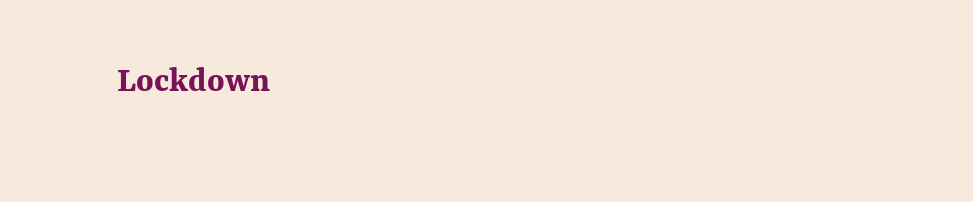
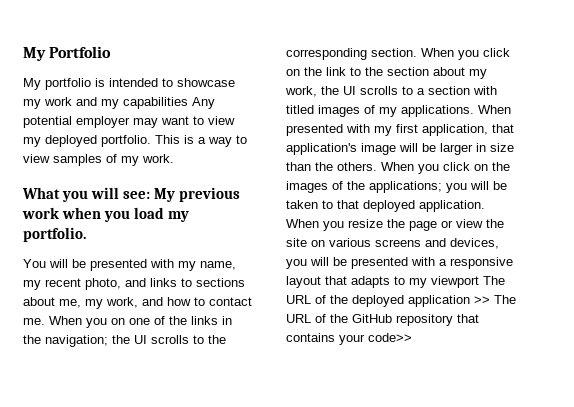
[117,67,270,91] Lockdown -> [23,46,112,61] [23,78,235,90] [23,97,215,109] [23,116,235,128] [23,135,247,147] [23,154,174,166] [22,187,240,202] [22,207,189,222] [23,227,86,242] [23,259,236,271] [23,278,245,290] [23,297,252,309] [23,316,232,328] [23,335,226,347] [286,48,510,60] [286,67,487,79] [285,86,497,97] [286,105,511,117] [286,124,514,136] [286,143,514,155] [286,162,510,174] [286,181,507,193] [286,200,485,212] [286,219,504,231] [286,238,499,249] [286,257,513,269] [286,276,505,288] [286,295,516,307] [286,314,479,326] [286,333,412,345] My Portfolio // My portfolio is intended to showcase my work and my capabilities Any potential employer may want to view my deployed portfolio. This is a way to view samples of my work. // What you will see: My previous work when you load my portfolio. // You will be presented with my name, my recent photo, and links to sections about me, my work, and how to contact me. When you on one of the links in the navigation; the UI scrolls to the corresponding section. When you click on the link to the section about my work, the UI scrolls to a section with titled images of my applications. When presented with my first application, that application's image will be larger in size than the others. When you click on the images of the applications; you will be taken to that deployed application. When you resize the page or view the site on various screens and devices, you will be presented with a responsive layout that adapts to my viewport The URL of the deployed application >> The URL of the GitHub repository that contains your code>>

